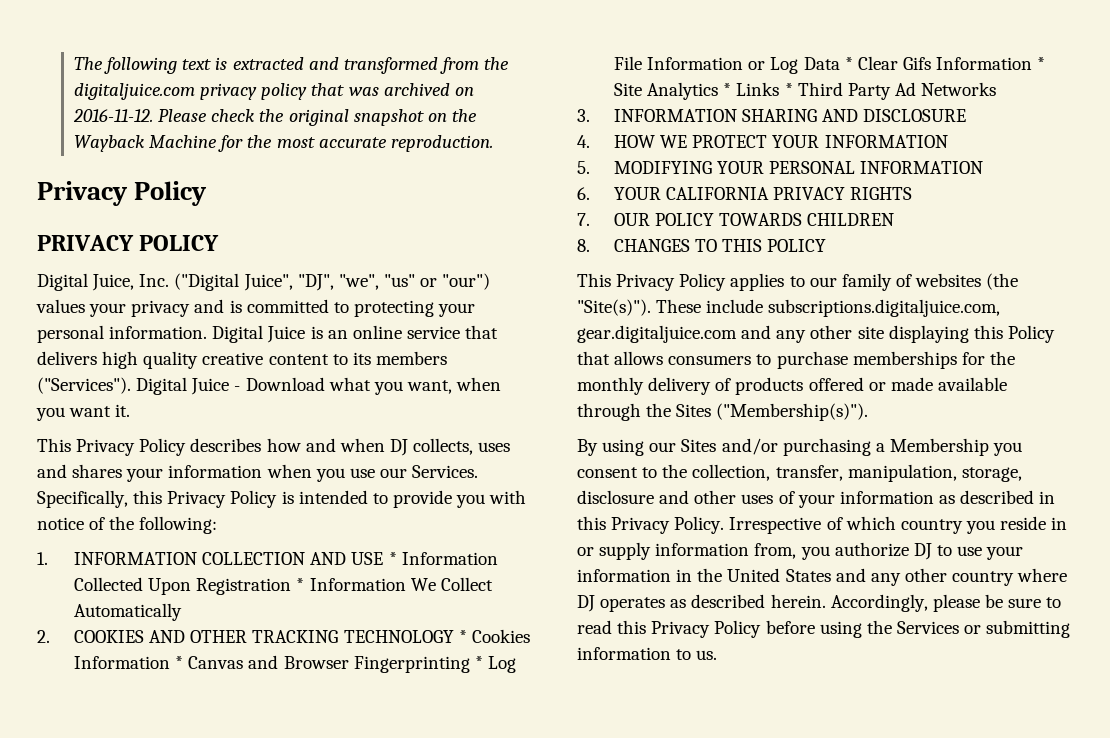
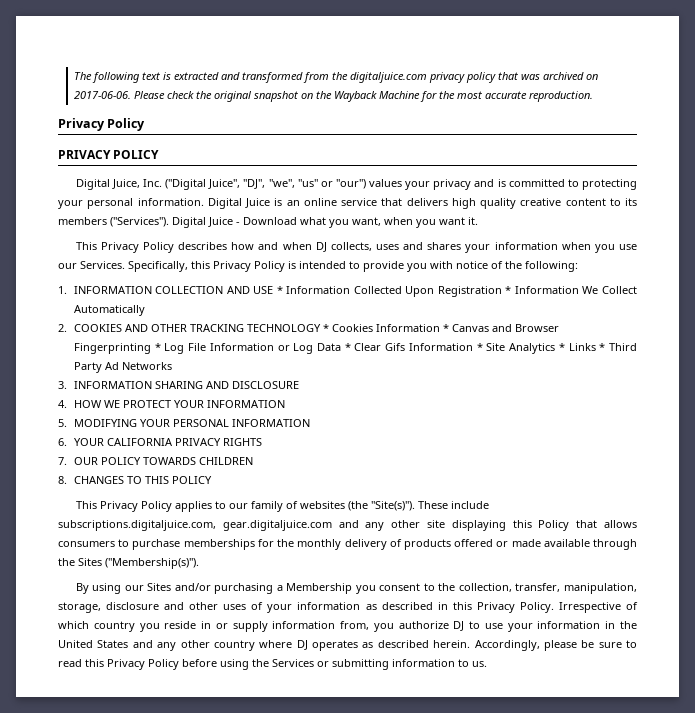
[73,109,154,122] 2016-11-12. -> [73,91,131,99] 2017-06-06.

